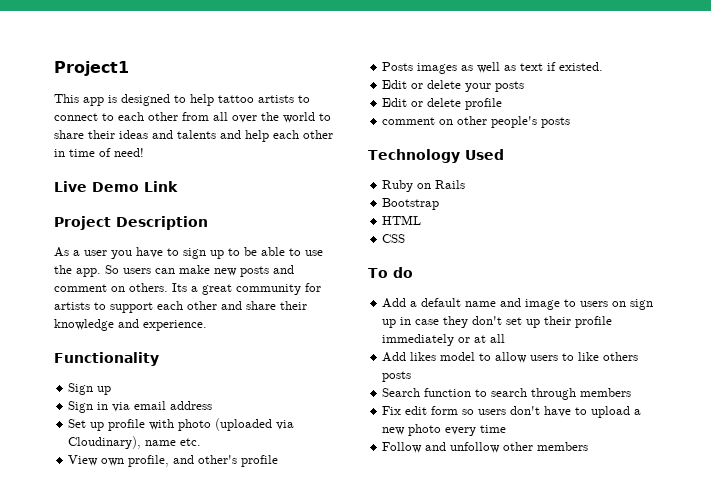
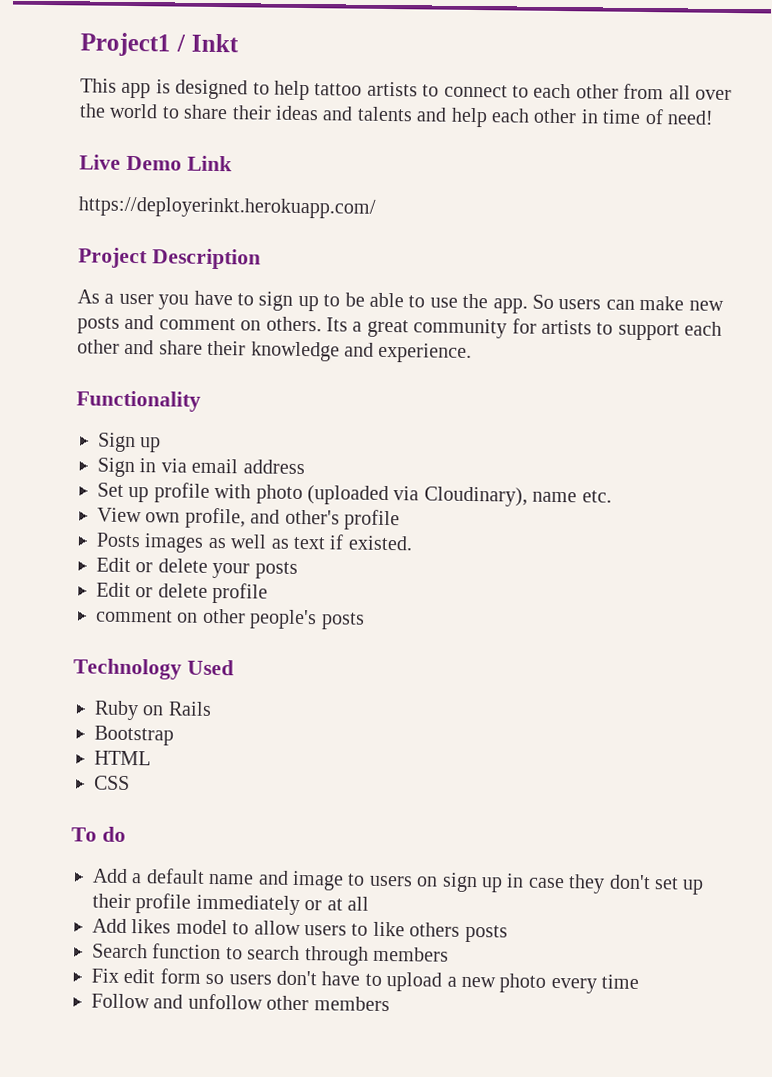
(129, 68) none -> [175,33,239,53] / Inkt
(178, 186) none -> [78,196,376,219] // https://deployerinkt.herokuapp.com/

